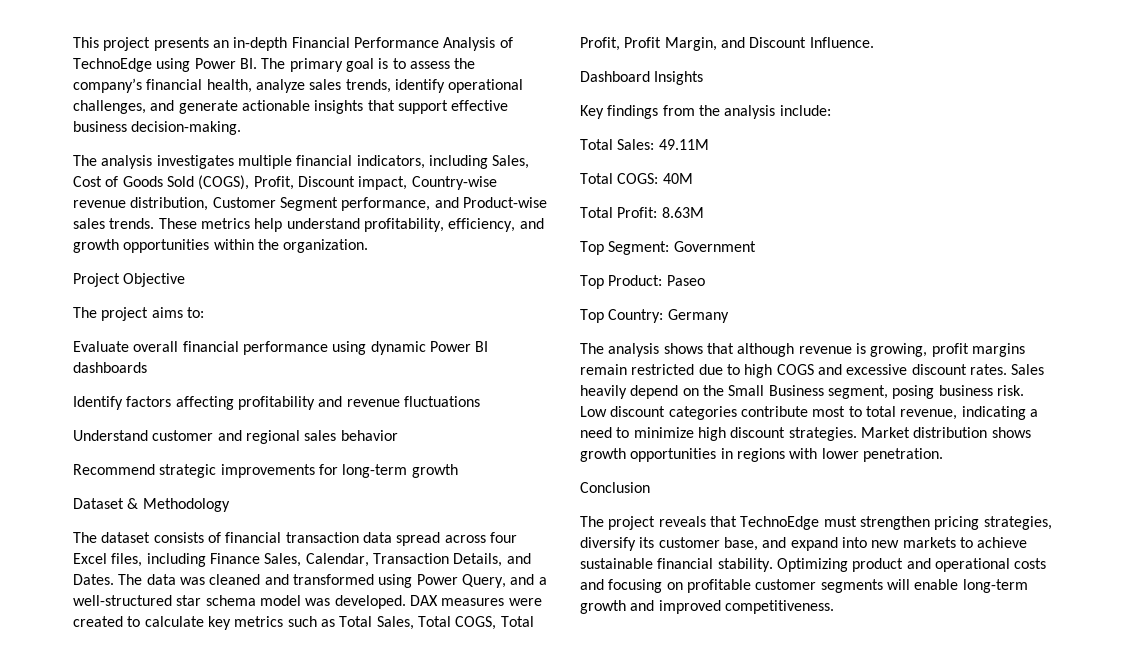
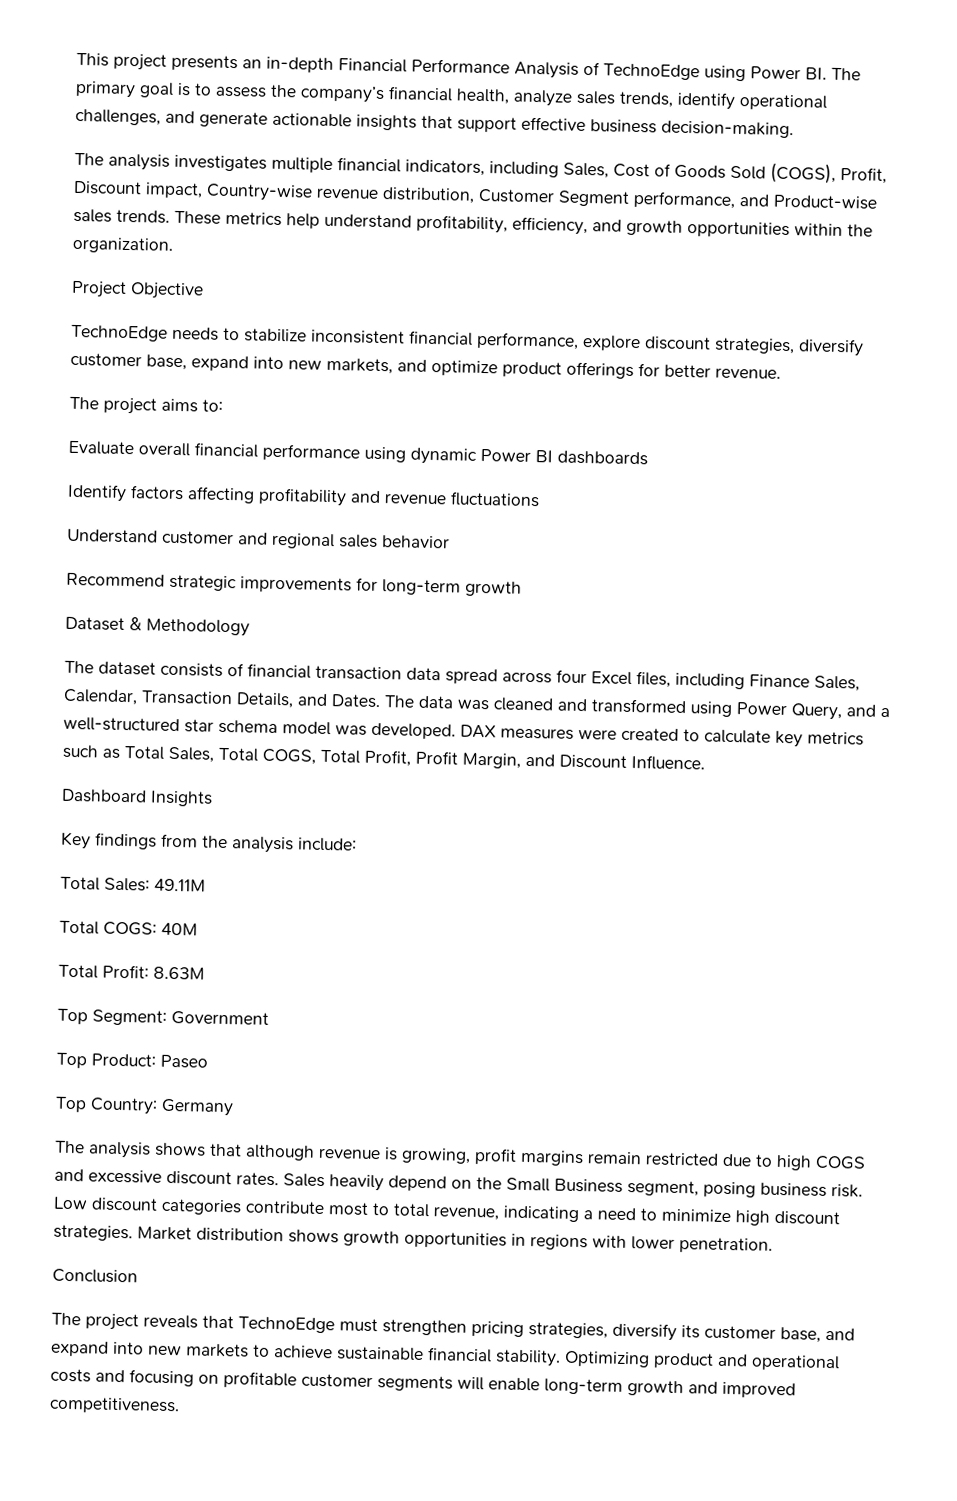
(186, 280) none -> [71,324,864,357] [70,352,781,379] // TechnoEdge needs to stabilize inconsistent financial performance, explore discount strategies, diversify customer base, expand into new markets, and optimize product offerings for better revenue.

